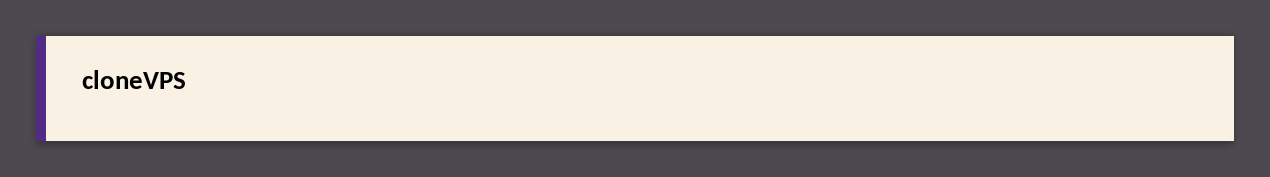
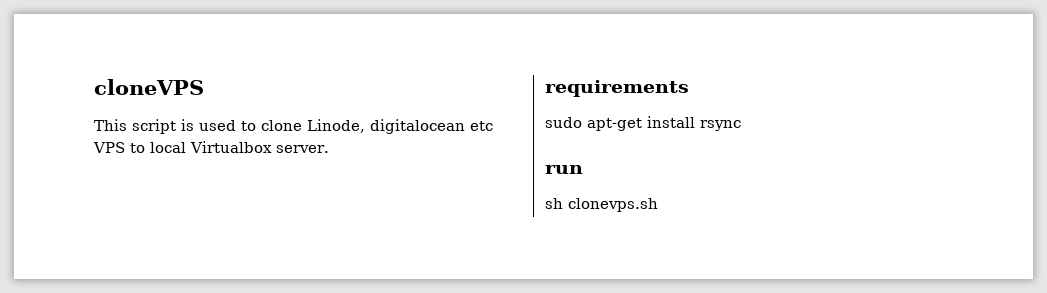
(186, 79) none -> [94,119,493,134] [93,141,329,153] [545,80,689,97] [545,116,741,131] [545,165,583,174] [545,198,658,212] // This script is used to clone Linode, digitalocean etc VPS to local Virtualbox server. // requirements // sudo apt-get install rsync // run // sh clonevps.sh

